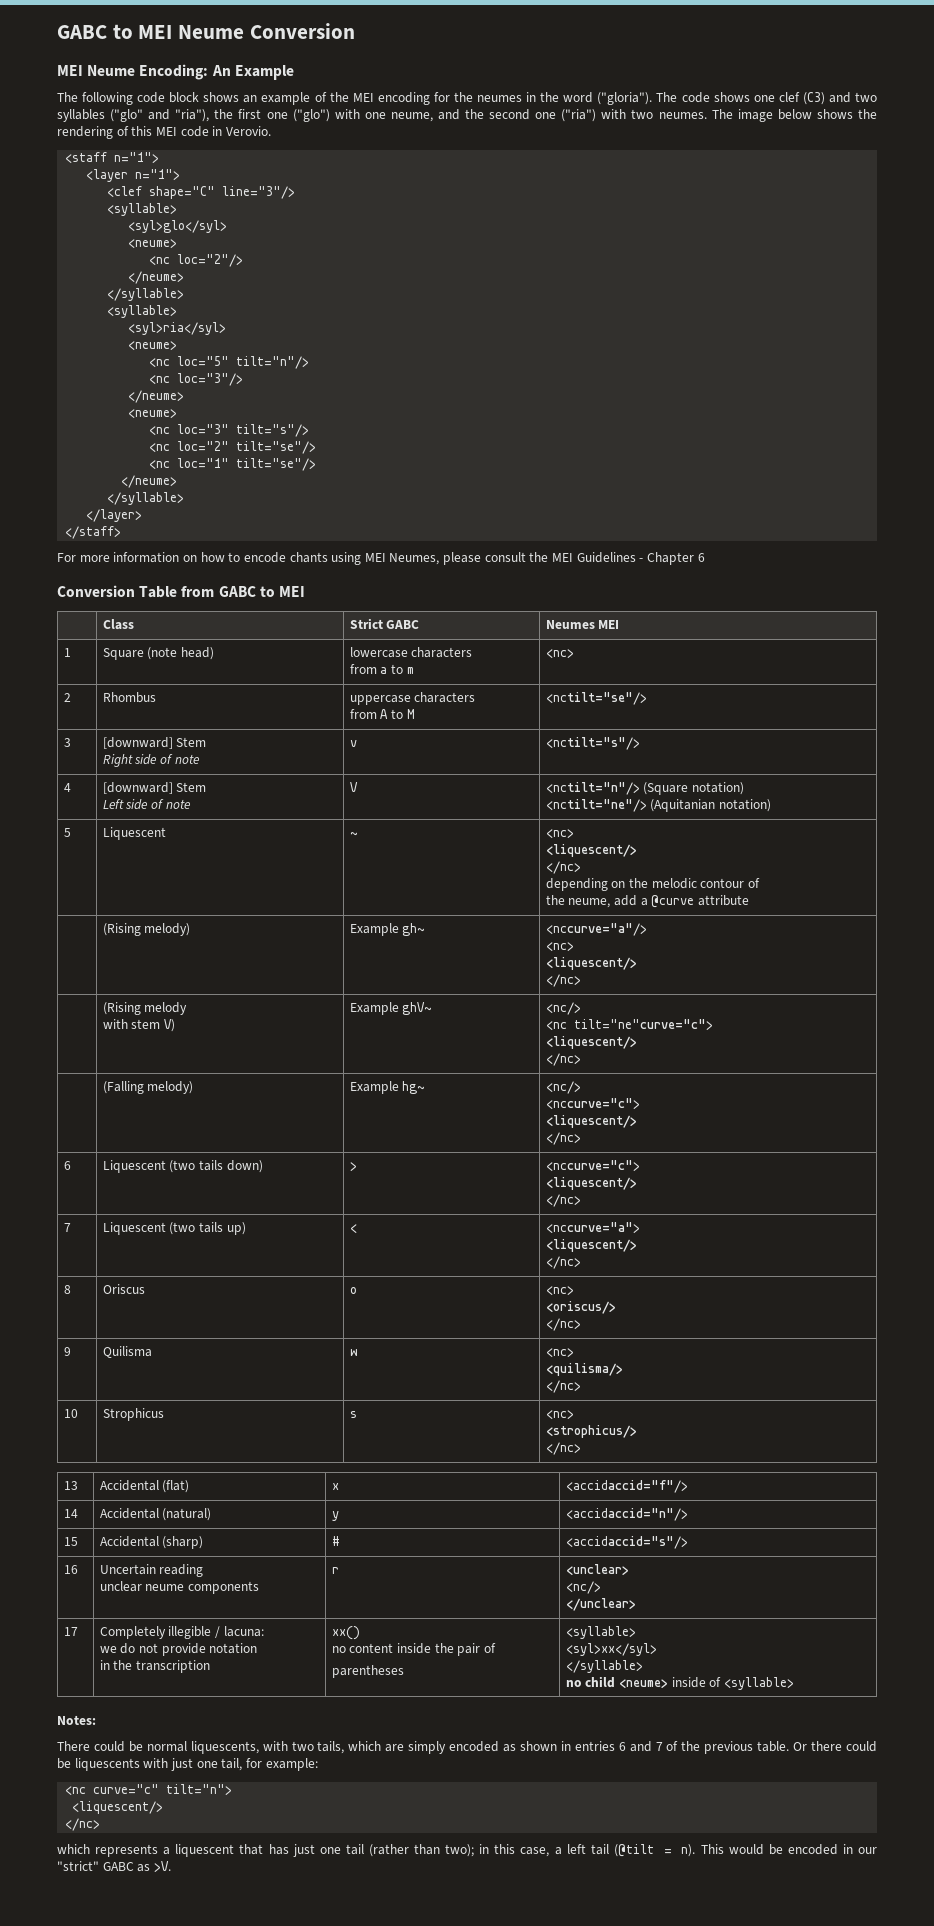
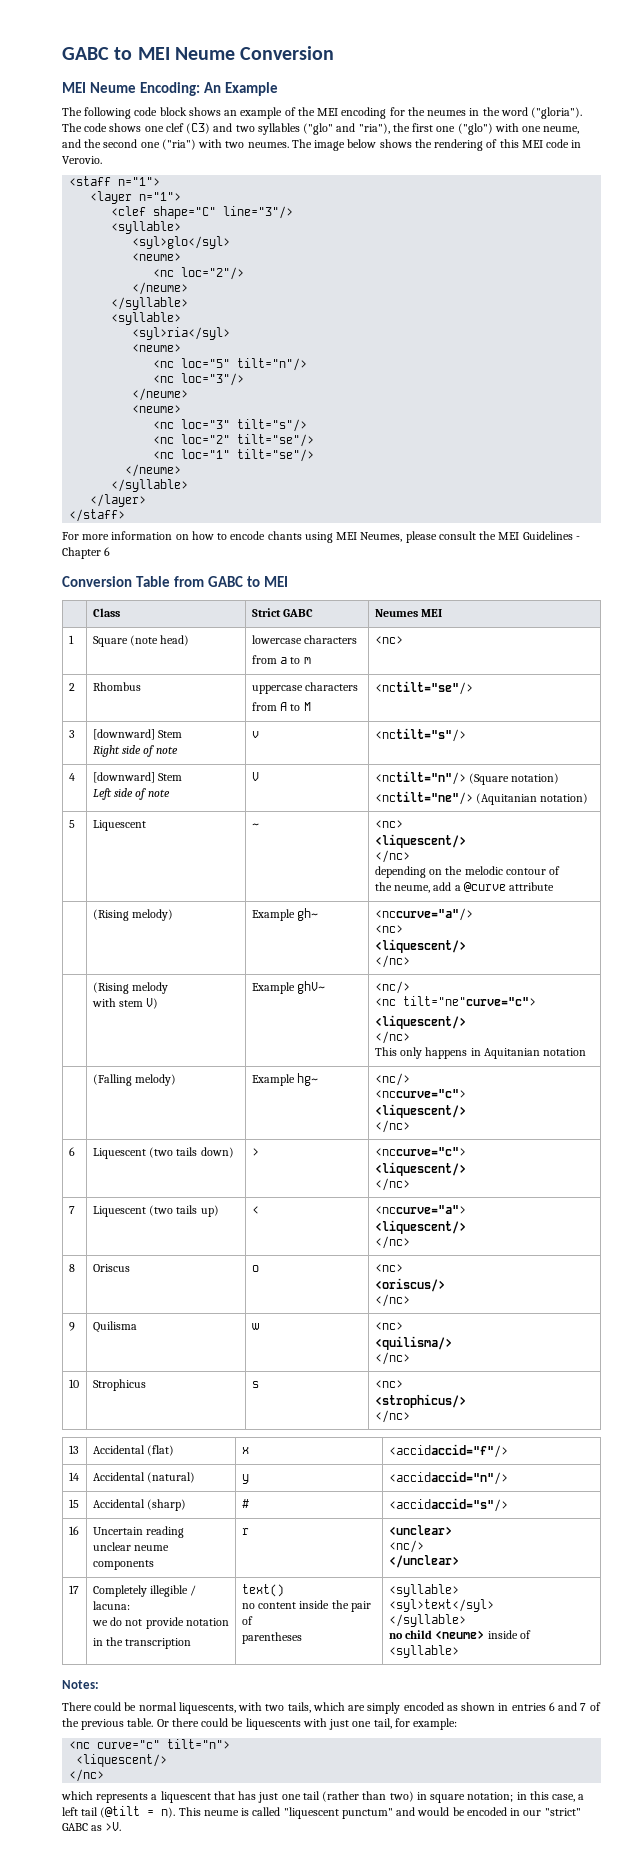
(581, 1059) none -> [374,1047,587,1059] // This only happens in Aquitanian notation
[331,1626,360,1640] xx() -> [241,1584,284,1597] text()
[565,1643,657,1656] <syl>xx</syl> -> [388,1599,494,1612] <syl>text</syl>
[445,1844,475,1857] two); -> [389,1791,514,1803] two) in square notation;
(724, 1849) none -> [203,1807,416,1819] neume is called "liquescent punctum" and

